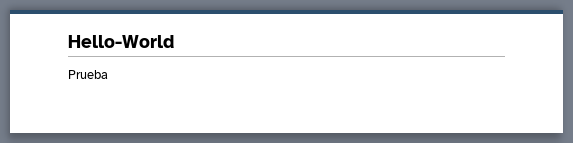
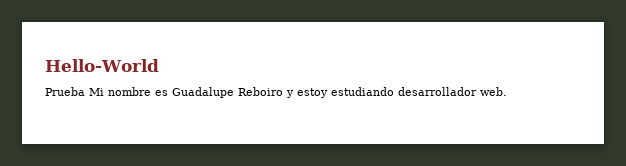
(108, 74) none -> [89,87,507,98] Mi nombre es Guadalupe Reboiro y estoy estudiando desarrollador web.

